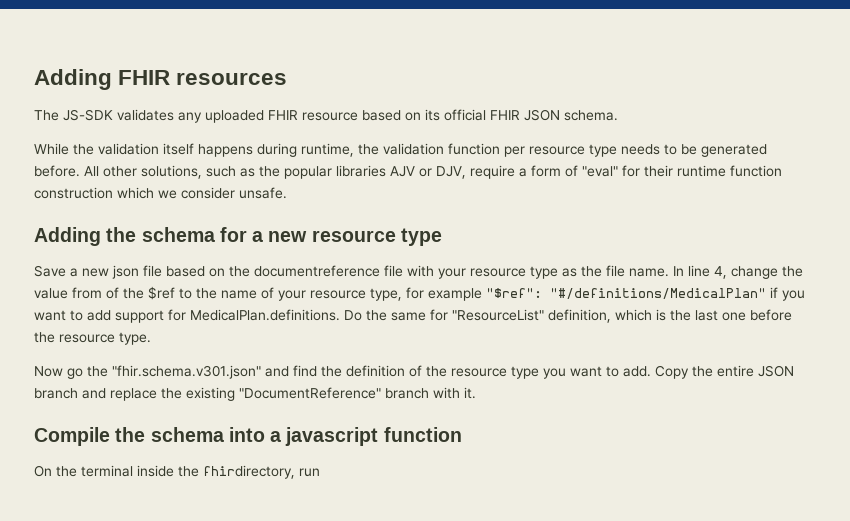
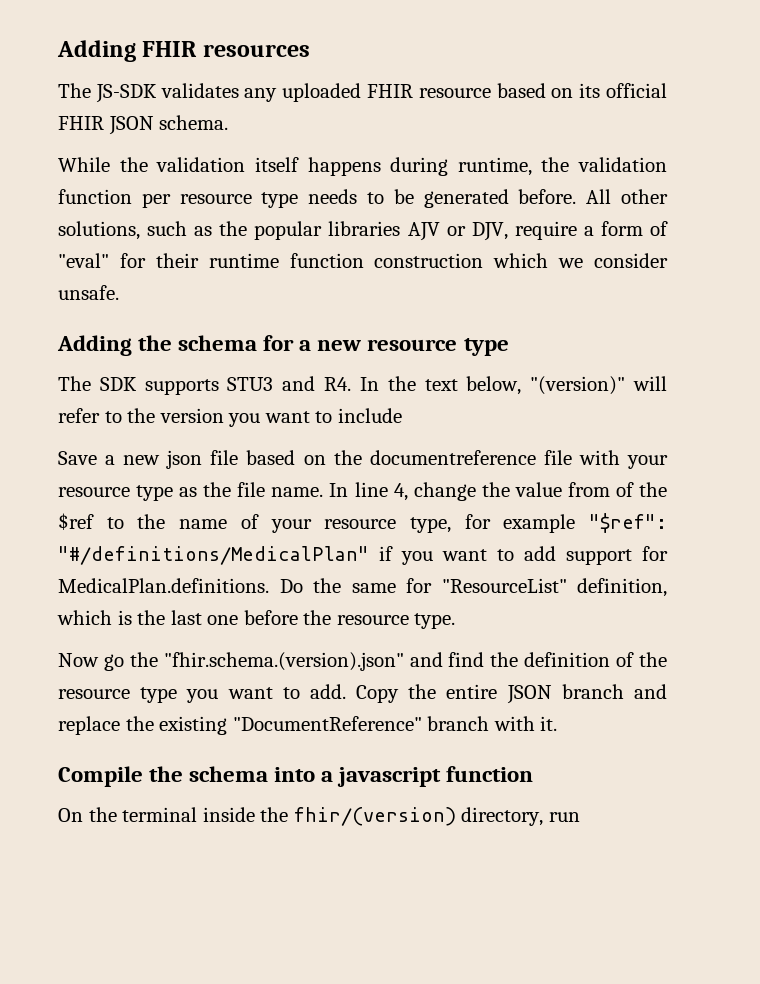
(442, 237) none -> [58,376,667,395] [58,408,402,427] // The SDK supports STU3 and R4. In the text below, "(version)" will refer to the version you want to include
[112,365,261,379] "fhir.schema.v301.json" -> [163,652,404,671] "fhir.schema.(version).json"
[203,465,295,479] fhirdirectory, -> [293,807,544,826] fhir/(version) directory,

